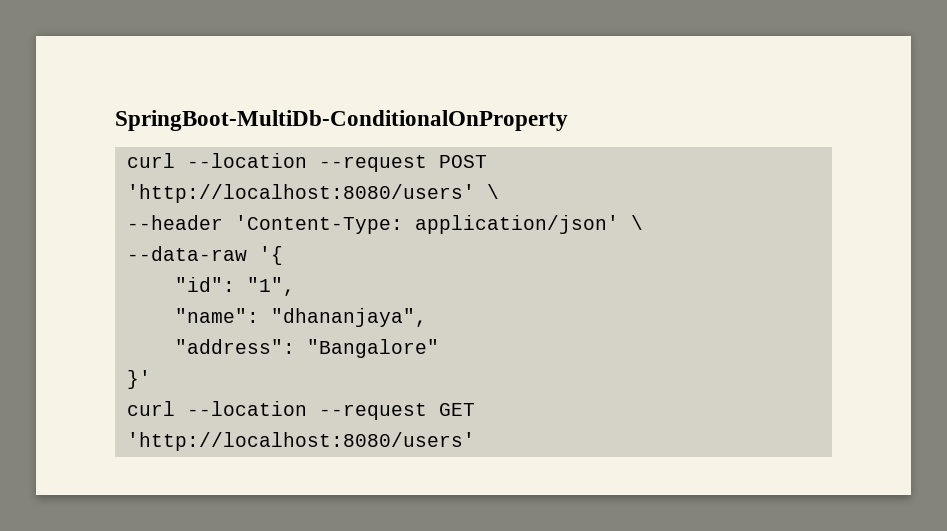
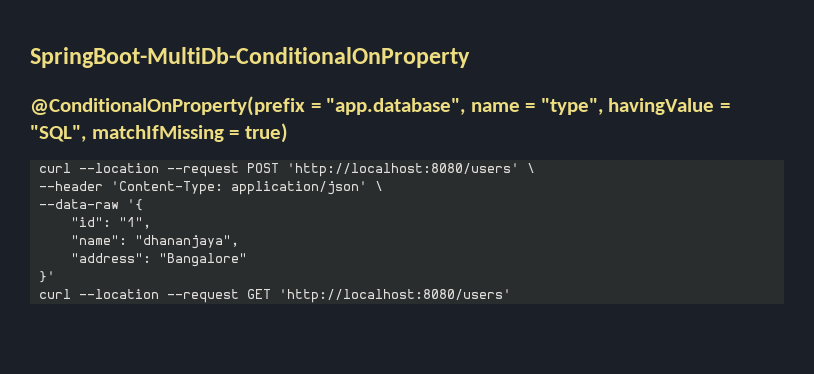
(568, 120) none -> [30,96,730,116] [30,123,288,143] // @ConditionalOnProperty(prefix = "app.database", name = "type", havingValue = "SQL", matchIfMissing = true)

